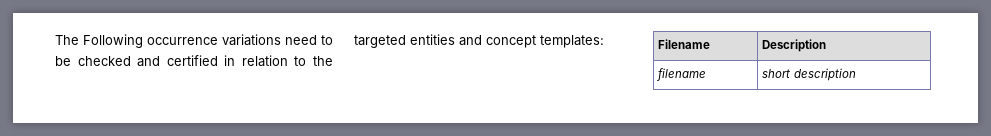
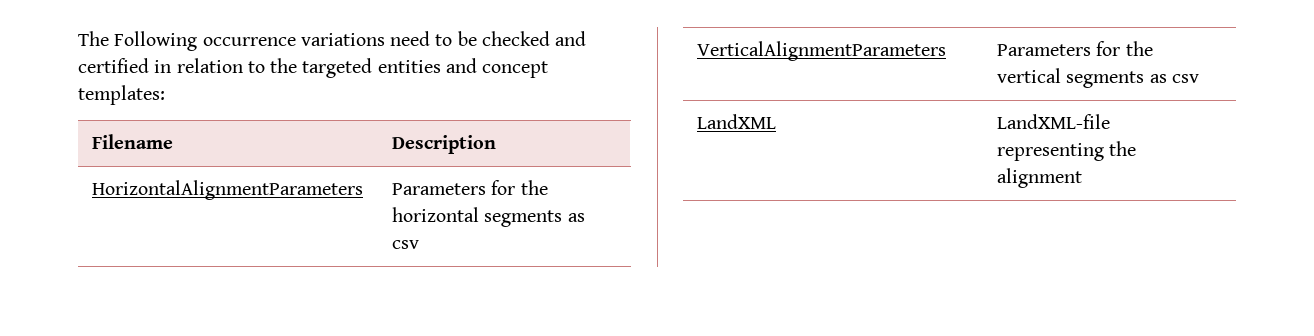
[657,68,707,81] [762,68,856,81] filename | short description -> [92,180,364,200] [392,180,548,195] [392,207,585,227] [392,240,420,249] [697,41,947,61] [997,41,1153,56] [997,68,1199,88] [697,114,777,129] [997,114,1111,129] [997,141,1137,161] [997,168,1083,188] HorizontalAlignmentParameters | Parameters for the horizontal segments as csv // VerticalAlignmentParameters | Parameters for the vertical segments as csv // LandXML | LandXML-file representing the alignment

